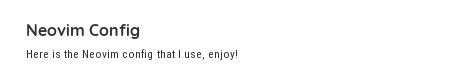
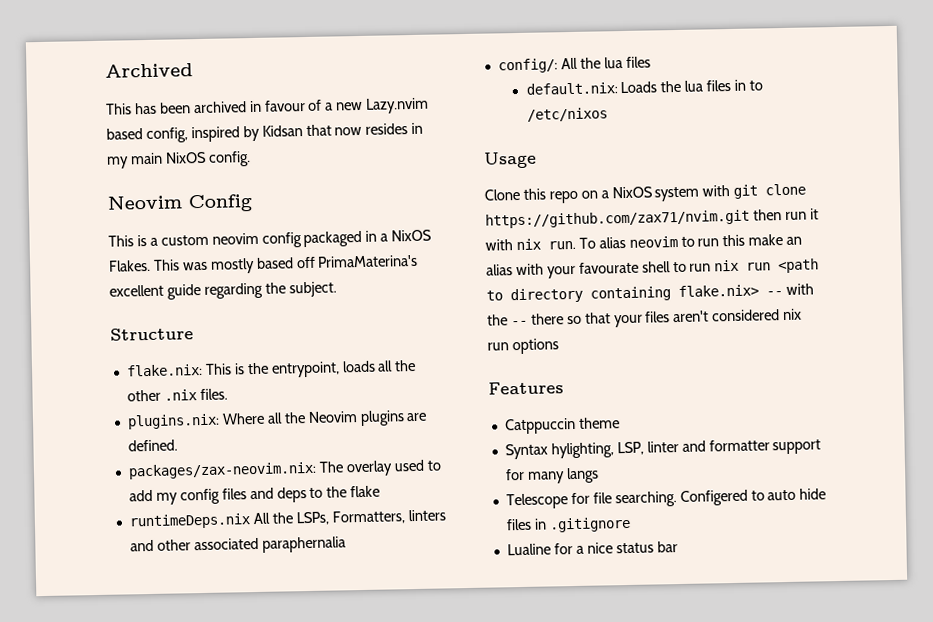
[26,24,141,39] [26,49,238,60] Neovim Config // Here is the Neovim config that I use, enjoy! -> [105,63,193,78] [106,97,430,115] [106,122,424,144] [107,151,251,169] [107,194,253,213] [108,229,433,248] [108,254,419,274] [109,281,337,300] [110,327,194,341] [125,359,417,378] [126,388,228,402] [126,410,428,430] [127,439,178,452] [127,459,442,480] [128,485,381,505] [128,509,446,530] [129,536,346,553] [497,56,651,74] [525,79,764,95] [526,107,608,122] [484,151,537,169] [484,183,807,204] [485,208,819,229] [485,234,803,251] [486,258,820,279] [486,283,814,304] [487,308,803,328] [487,338,559,355] [488,381,564,395] [504,417,620,435] [504,439,822,460] [504,467,599,484] [505,488,827,510] [505,516,631,533] [506,541,678,556] Archived // This has been archived in favour of a new Lazy.nvim based config, inspired by Kidsan that now resides in my main NixOS config. // Neovim Config // This is a custom neovim config packaged in a NixOS Flakes. This was mostly based off PrimaMaterina's excellent guide regarding the subject. // Structure // flake.nix: This is the entrypoint, loads all the other .nix files. // plugins.nix: Where all the Neovim plugins are defined. // packages/zax-neovim.nix: The overlay used to add my config files and deps to the flake // runtimeDeps.nix All the LSPs, Formatters, linters and other associated paraphernalia // config/: All the lua files // default.nix: Loads the lua files in to /etc/nixos // Usage // Clone this repo on a NixOS system with git clone https://github.com/zax71/nvim.git then run it with nix run. To alias neovim to run this make an alias with your favourate shell to run nix run <path to directory containing flake.nix> -- with the -- there so that your files aren't considered nix run options // Features // Catppuccin theme // Syntax hylighting, LSP, linter and formatter support for many langs // Telescope for file searching. Configered to auto hide files in .gitignore // Lualine for a nice status bar

